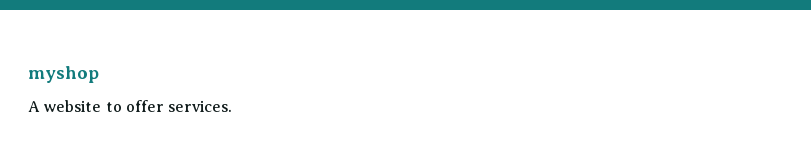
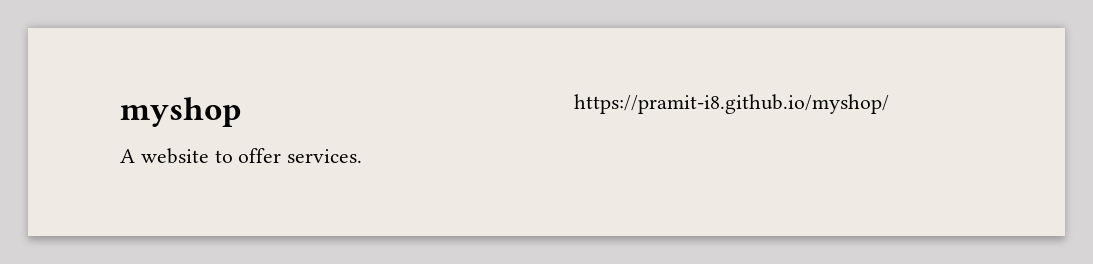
(233, 106) none -> [574,94,889,114] https://pramit-i8.github.io/myshop/

